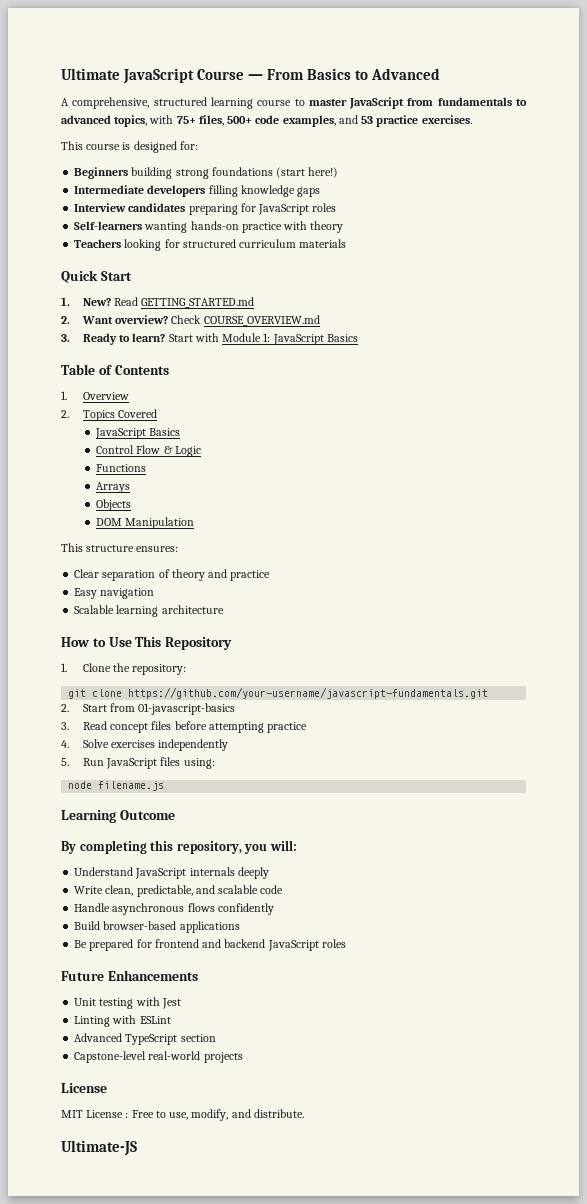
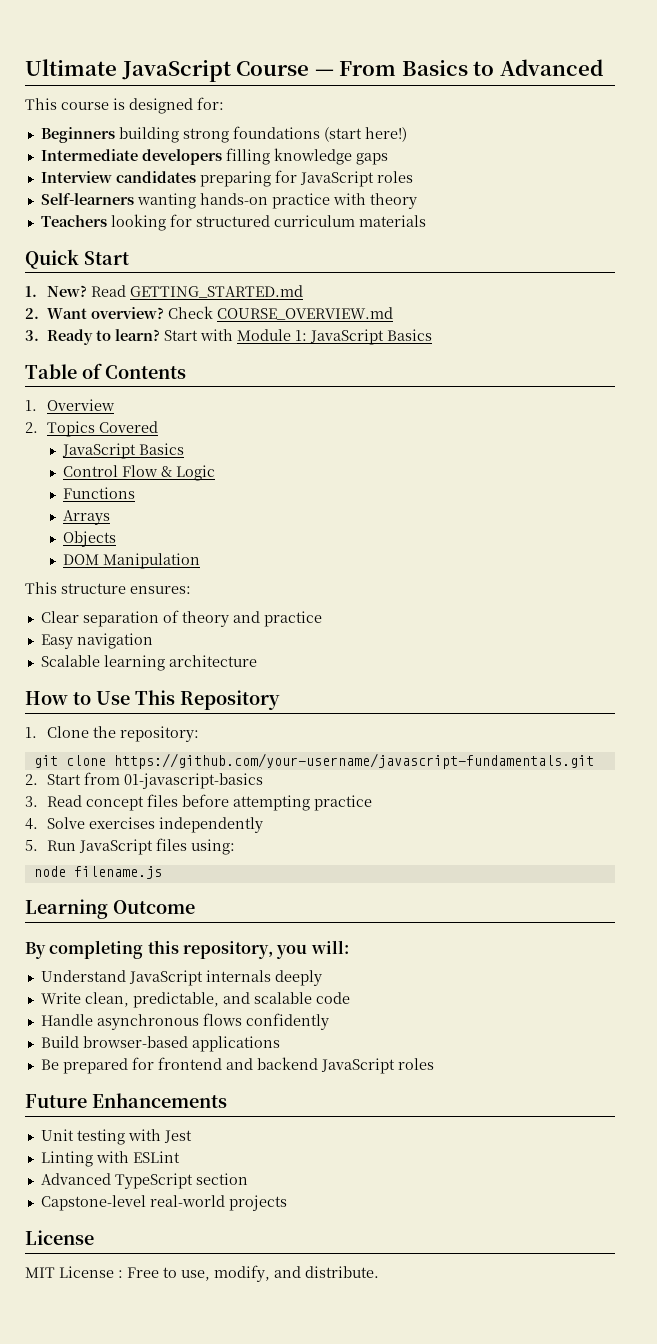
[61,97,528,109] [61,115,472,127] // A comprehensive, structured learning course to master JavaScript from fundamentals to advanced topics, with 75+ files, 500+ code examples, and 53 practice exercises. -> (603, 67) none
[61,1140,137,1156] // Ultimate-JS -> (379, 1272) none

